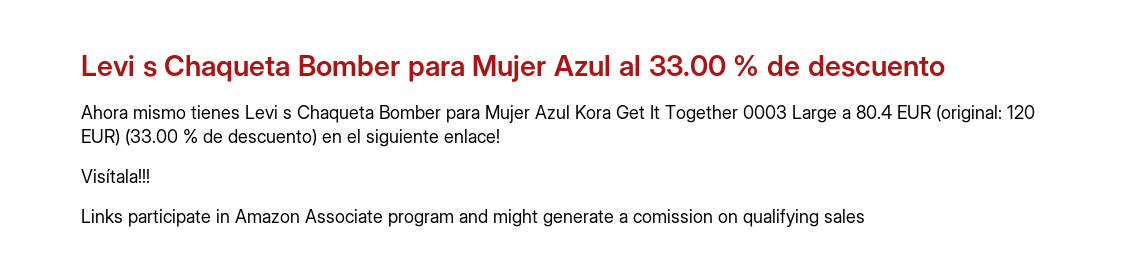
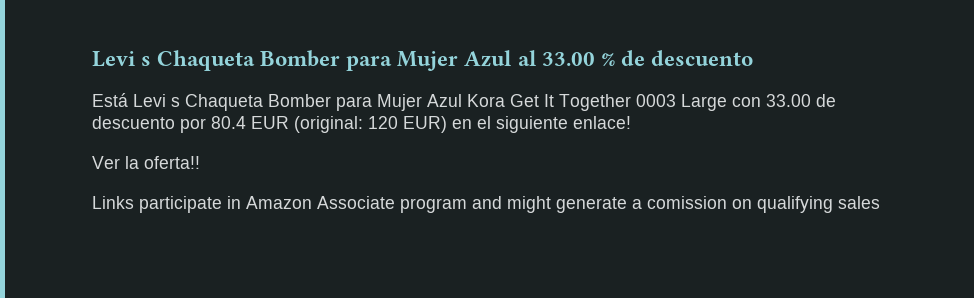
[81,105,240,119] Ahora mismo tienes -> [92,93,128,107] Está
[842,109,851,119] a -> [732,94,836,107] [92,116,206,133] con 33.00 de descuento por
[125,129,317,146] (33.00 % de descuento) -> (447, 124) none
[81,169,150,183] Visítala!!! -> [92,156,200,169] Ver la oferta!!

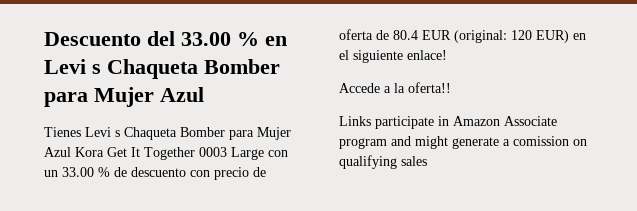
[92,50,753,71] [92,93,128,107] Levi s Chaqueta Bomber para Mujer Azul al 33.00 % de descuento // Está -> [44,31,287,46] [44,59,280,79] [44,87,204,107] [44,127,81,137] Descuento del 33.00 % en Levi s Chaqueta Bomber para Mujer Azul // Tienes
[766,94,836,107] [92,116,206,133] 33.00 de descuento por -> [44,167,266,180] [339,29,389,40] un 33.00 % de descuento con precio de oferta de
[92,156,120,169] Ver -> [339,83,391,93] Accede a

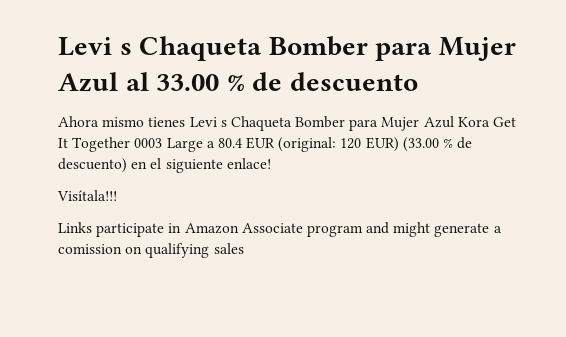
[44,31,287,46] [44,59,280,79] [44,87,204,107] [44,127,81,137] Descuento del 33.00 % en Levi s Chaqueta Bomber para Mujer Azul // Tienes -> [58,36,516,61] [58,72,418,92] [58,116,186,127] Levi s Chaqueta Bomber para Mujer Azul al 33.00 % de descuento // Ahora mismo tienes
[268,150,288,157] [44,167,266,180] [339,29,389,40] con un 33.00 % de descuento con precio de oferta de -> [206,141,215,148] a
(569, 36) none -> [402,137,473,152] [58,158,127,173] (33.00 % de descuento)
[339,82,451,93] Accede a la oferta!! -> [57,190,117,201] Visítala!!!

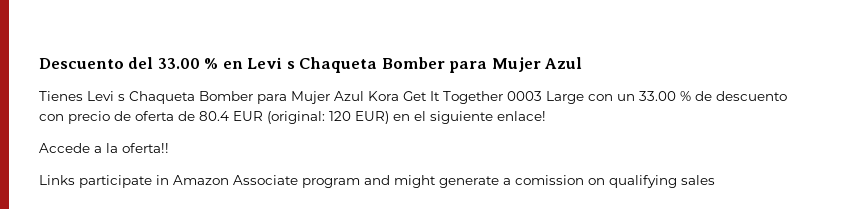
[58,36,516,61] [58,72,418,92] [58,116,186,127] Levi s Chaqueta Bomber para Mujer Azul al 33.00 % de descuento // Ahora mismo tienes -> [39,57,583,73] [39,91,83,101] Descuento del 33.00 % en Levi s Chaqueta Bomber para Mujer Azul // Tienes
[206,141,215,148] a -> [588,91,787,101] [39,111,195,124] con un 33.00 % de descuento con precio de oferta de
[402,137,473,152] [58,158,127,173] (33.00 % de descuento) -> (389, 117) none
[57,190,117,201] Visítala!!! -> [39,143,169,153] Accede a la oferta!!

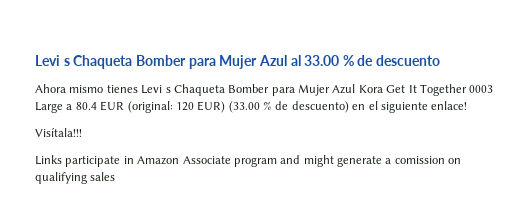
[39,57,583,73] [39,91,83,101] Descuento del 33.00 % en Levi s Chaqueta Bomber para Mujer Azul // Tienes -> [35,55,441,69] [35,84,138,93] Levi s Chaqueta Bomber para Mujer Azul al 33.00 % de descuento // Ahora mismo tienes
[588,91,787,101] [39,111,195,124] con un 33.00 % de descuento con precio de oferta de -> [66,104,73,110] a
(389, 117) none -> [228,101,349,113] (33.00 % de descuento)
[39,143,169,153] Accede a la oferta!! -> [35,128,82,137] Visítala!!!

